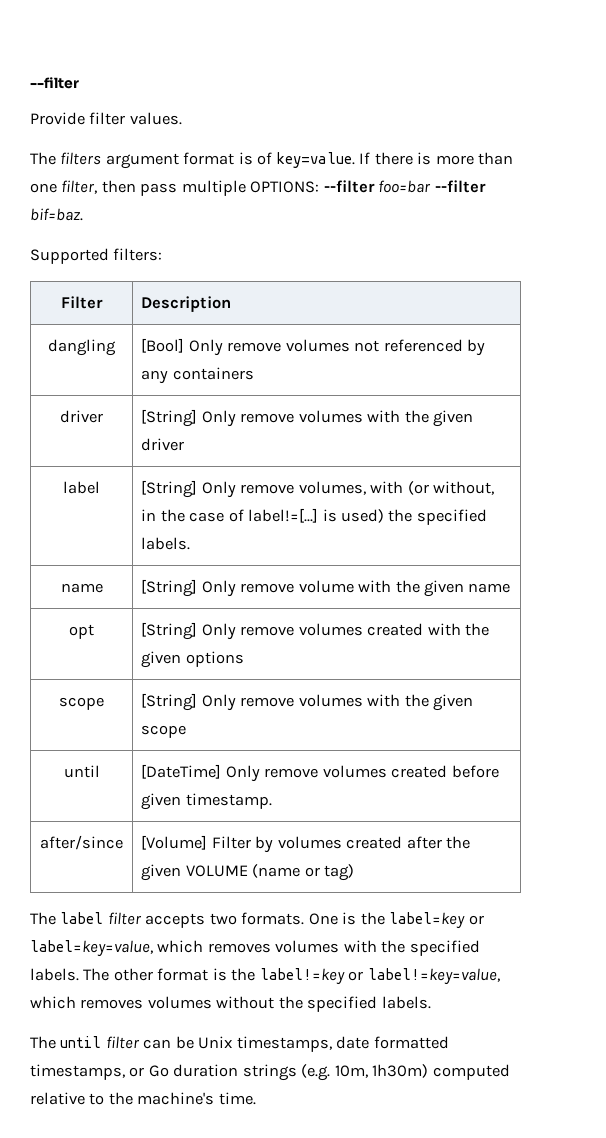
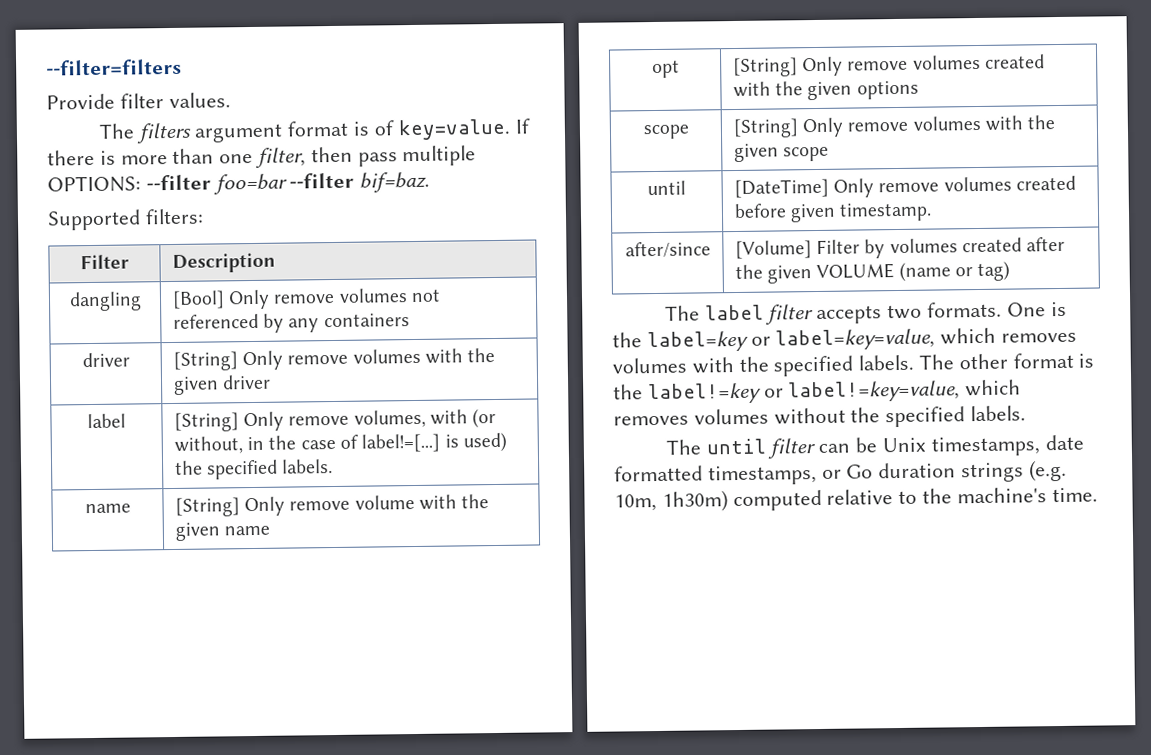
[30,77,79,89] --filter -> [46,58,182,76] --filter=filters

